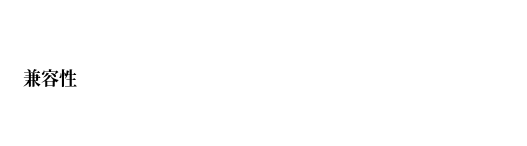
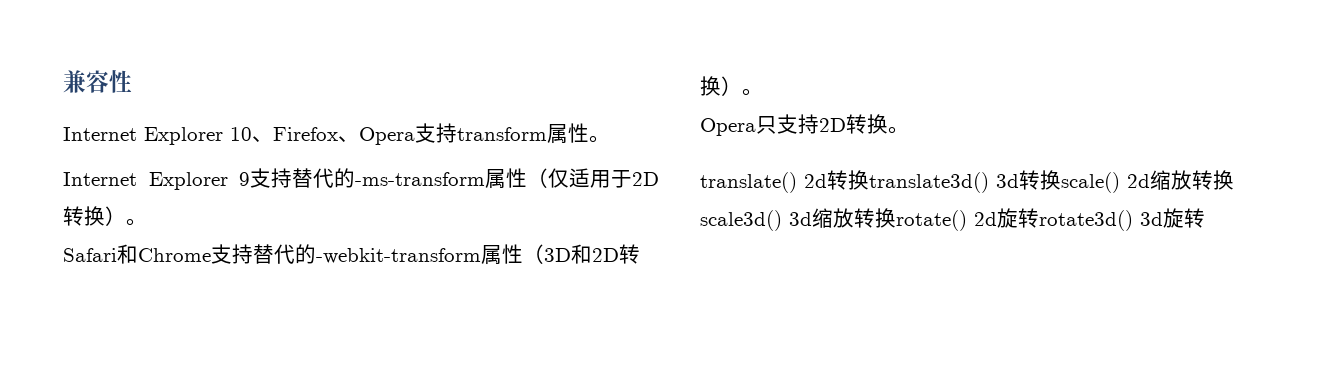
(77, 78) none -> [63,123,610,145] [63,168,659,190] [63,206,147,226] [63,244,640,265] [700,76,763,96] [700,114,909,136] [700,170,1234,193] [700,208,1205,231] // Internet Explorer 10、Firefox、Opera支持transform属性。 // Internet Explorer 9支持替代的-ms-transform属性（仅适用于2D转换）。 // Safari和Chrome支持替代的-webkit-transform属性（3D和2D转换）。 // Opera只支持2D转换。 // translate() 2d转换translate3d() 3d转换scale() 2d缩放转换scale3d() 3d缩放转换rotate() 2d旋转rotate3d() 3d旋转

